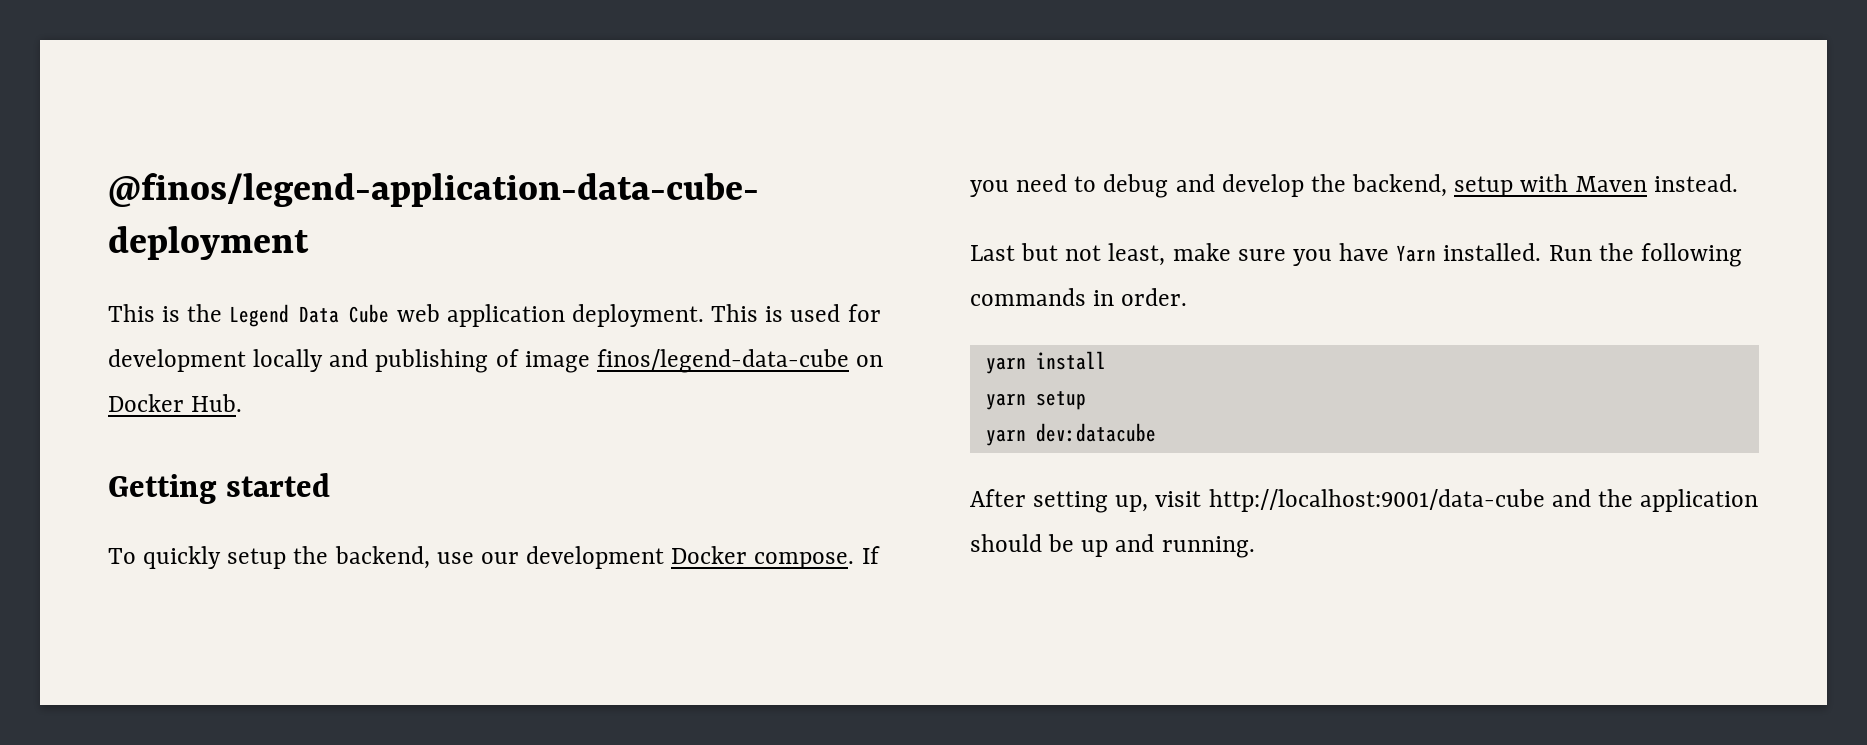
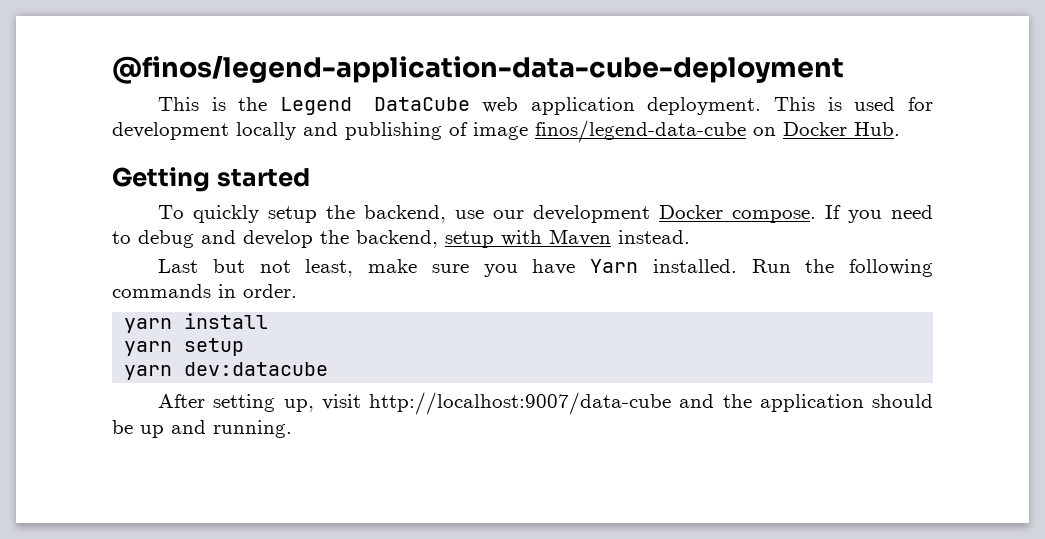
[299,304,390,323] Data Cube -> [373,97,470,111] DataCube
[1208,489,1545,512] http://localhost:9001/data-cube -> [369,392,672,415] http://localhost:9007/data-cube

